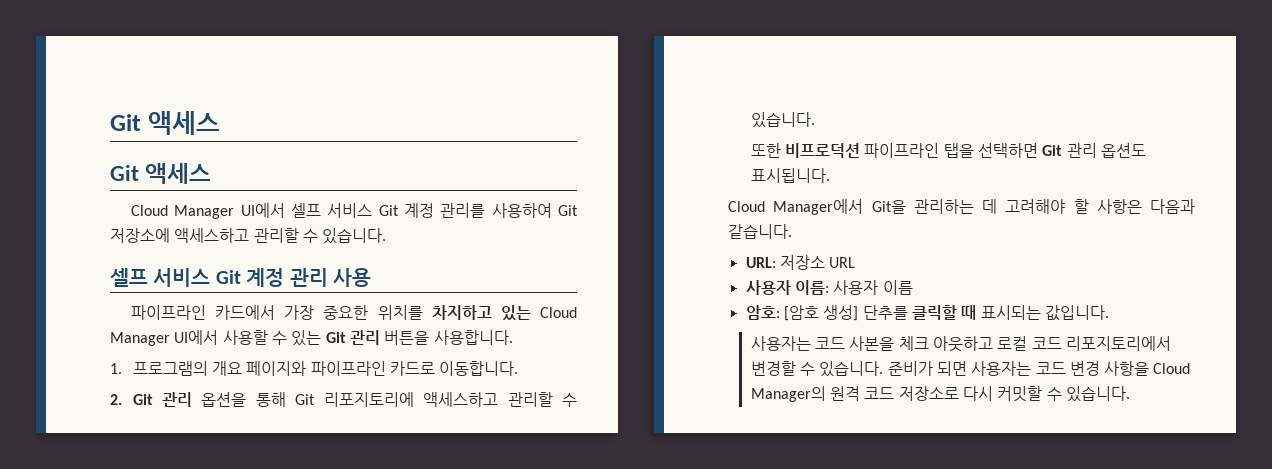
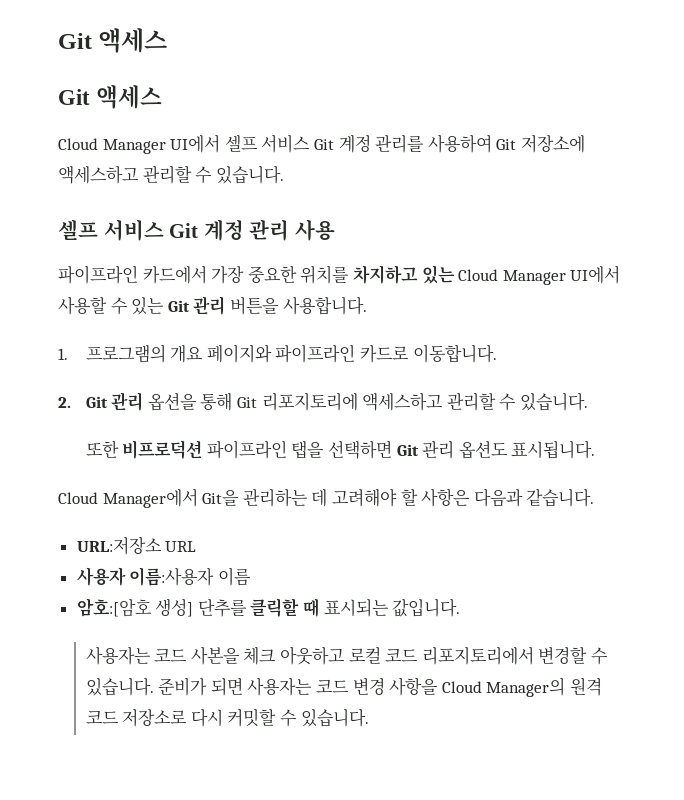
[745,255,825,270] URL: 저장소 -> [76,537,162,555] URL:저장소
[794,280,879,295] 이름: 사용자 -> [129,567,215,586] 이름:사용자
[745,305,819,321] 암호: [암호 -> [76,598,152,617] 암호:[암호

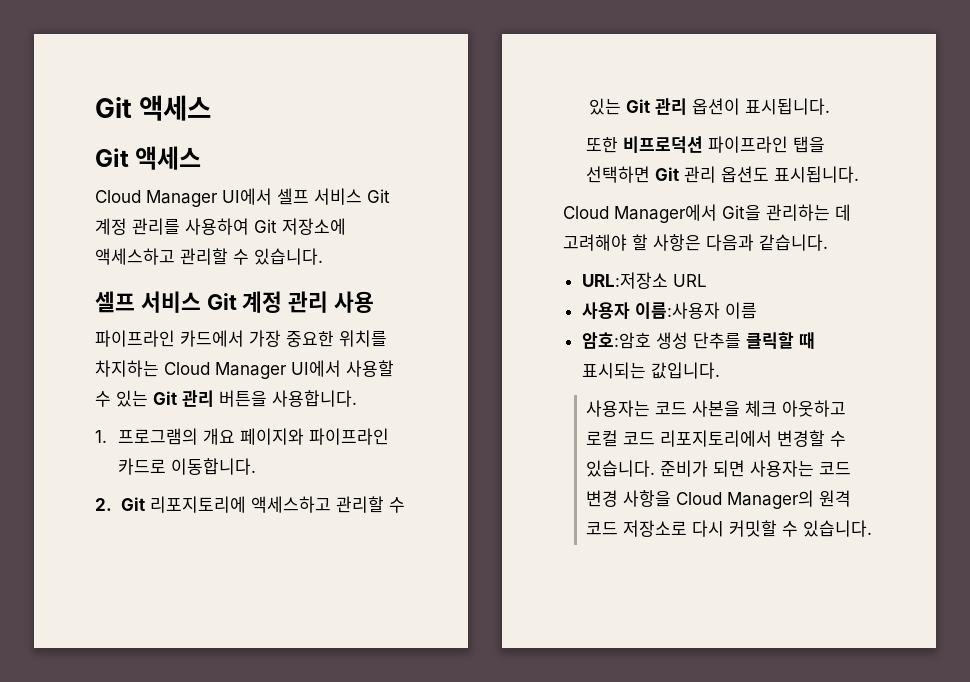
[352,265,455,284] 차지하고 있는 -> [95,360,159,377] 차지하는
[111,392,588,411] 관리 옵션을 통해 Git 리포지토리에 액세스하고 관리할 수 있습니다. -> [149,496,405,513] [588,98,830,115] 리포지토리에 액세스하고 관리할 수 있는 Git 관리 옵션이 표시됩니다.
[76,598,194,617] 암호:[암호 생성] -> [581,332,688,349] 암호:암호 생성

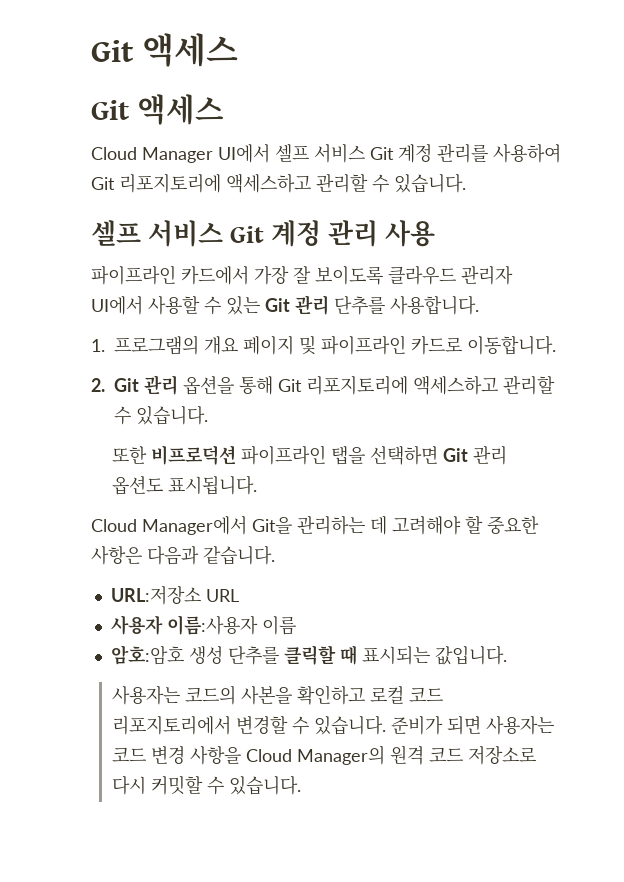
[282,218,346,235] 저장소에 -> [119,173,221,193] 리포지토리에
[286,330,387,347] [95,360,287,379] 중요한 위치를 차지하는 Cloud Manager -> [293,265,513,285] 잘 보이도록 클라우드 관리자
[219,390,267,407] 버튼을 -> [334,296,385,315] 단추를
[240,428,305,445] 페이지와 -> [243,335,316,355] 페이지 및
[149,496,405,513] [588,98,830,115] 리포지토리에 액세스하고 관리할 수 있는 Git 관리 옵션이 표시됩니다. -> [144,375,555,395] [114,405,208,425] 관리 옵션을 통해 Git 리포지토리에 액세스하고 관리할 수 있습니다.
(648, 242) none -> [487,516,539,534] 중요한
[655,400,847,417] 코드 사본을 체크 아웃하고 -> [185,685,366,705] 코드의 사본을 확인하고

